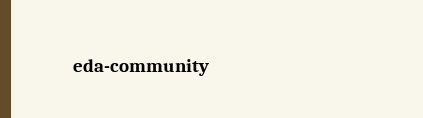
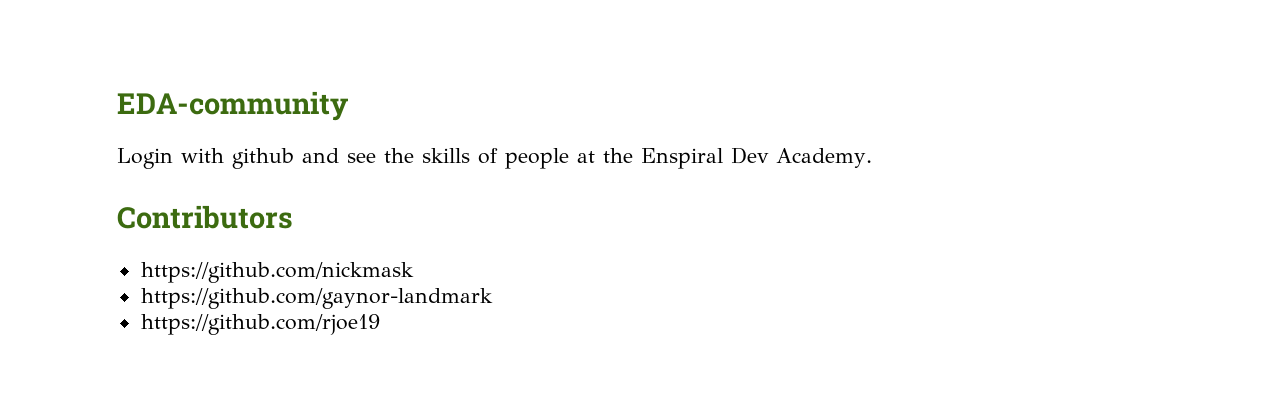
[73,59,209,76] eda-community -> [117,91,348,121] [117,147,872,169] [117,205,293,229] [140,262,414,283] [140,288,493,309] [140,314,380,335] EDA-community // Login with github and see the skills of people at the Enspiral Dev Academy. // Contributors // https://github.com/nickmask // https://github.com/gaynor-landmark // https://github.com/rjoe19

